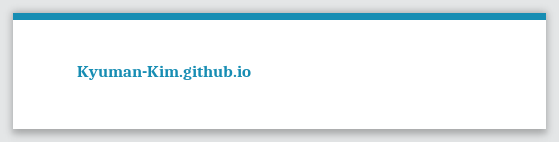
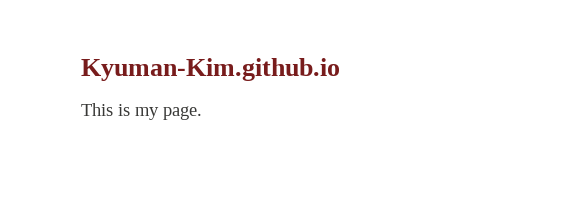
(251, 72) none -> [81,103,202,120] // This is my page.

